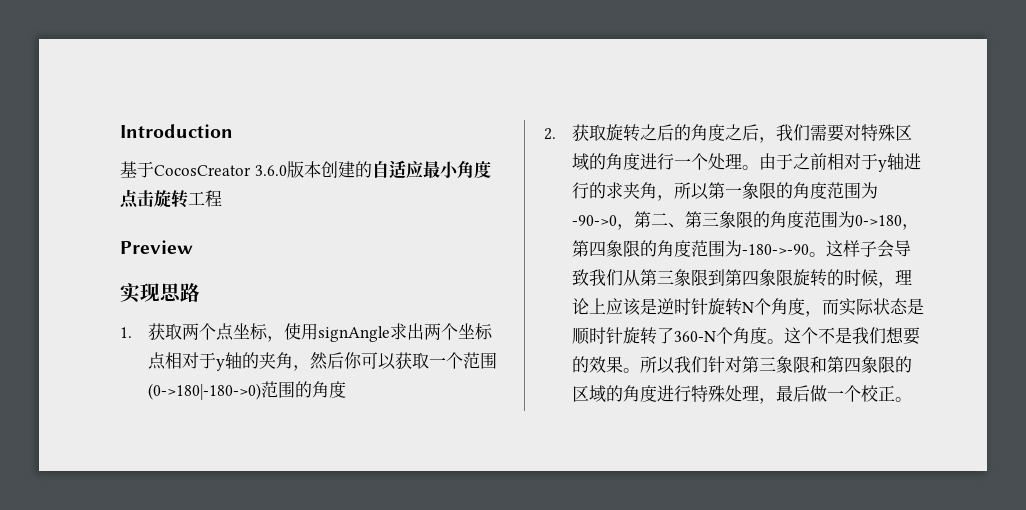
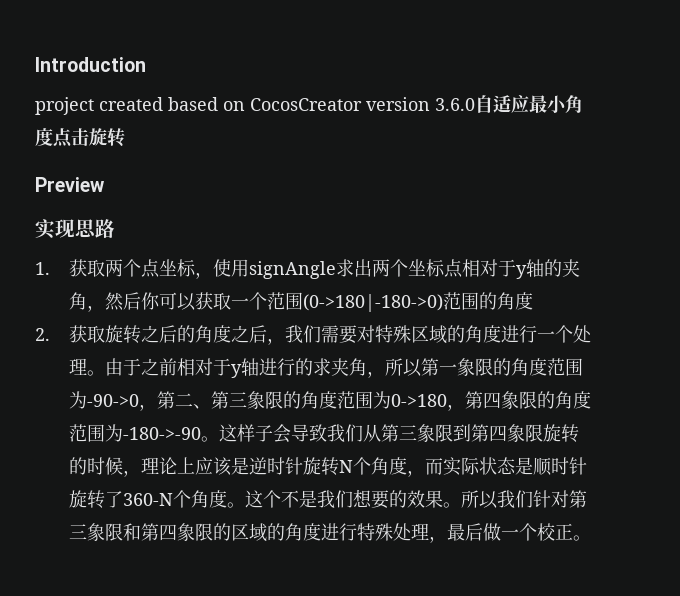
[120,161,372,178] 基于CocosCreator 3.6.0版本创建的 -> [35,97,475,115] project created based on CocosCreator version 3.6.0
[188,190,222,207] 工程 -> (125, 137) none

